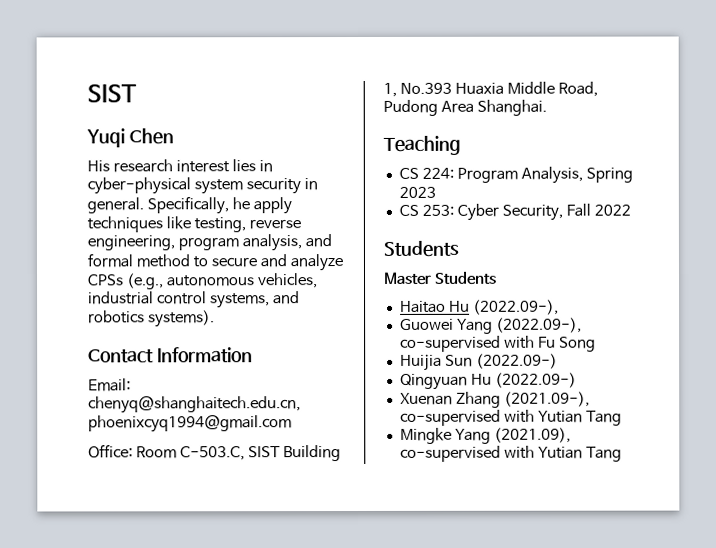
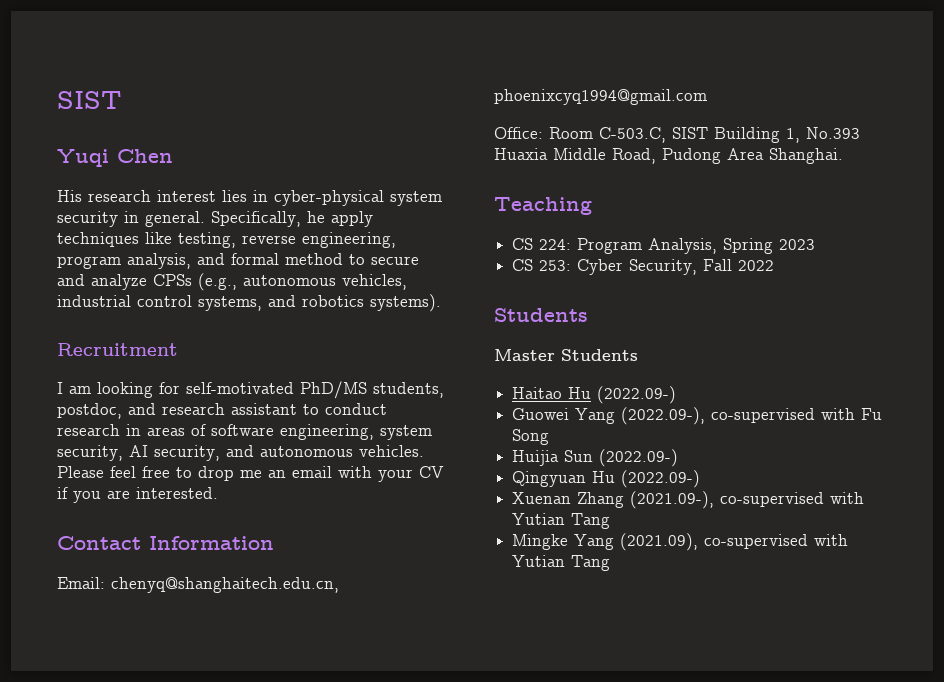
(215, 319) none -> [57,343,178,356] [57,381,444,399] [57,403,387,419] [57,424,432,440] [57,445,424,461] [57,466,444,482] [57,487,218,503] // Recruitment // I am looking for self-motivated PhD/MS students, postdoc, and research assistant to conduct research in areas of software engineering, system security, AI security, and autonomous vehicles. Please feel free to drop me an email with your CV if you are interested.
[472,299,559,315] (2022.09-), -> [597,386,677,404] (2022.09-)

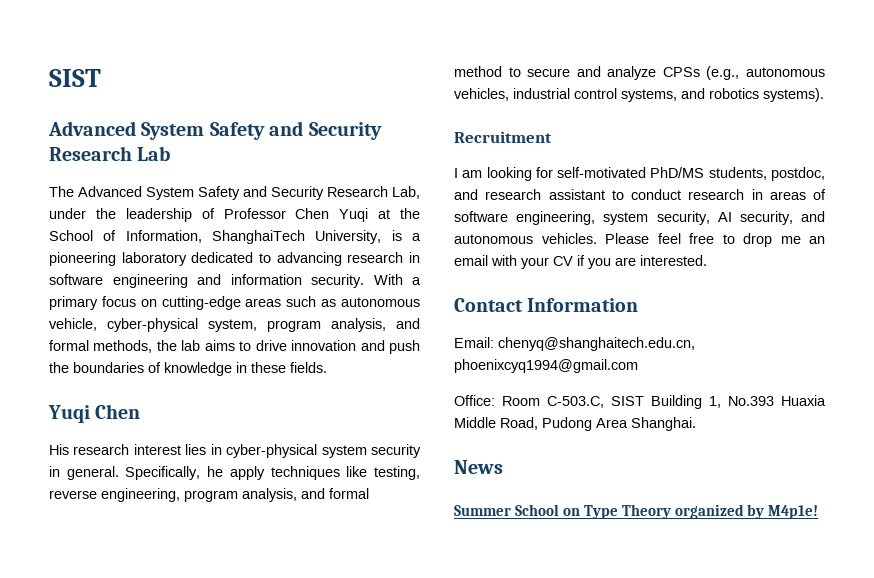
[57,91,122,109] SIST -> [49,69,101,87] [48,121,382,140] [49,146,171,161] [49,186,420,200] [49,208,420,222] [49,230,421,244] [49,252,420,266] [49,274,421,288] [49,296,420,310] [49,318,420,332] [49,340,421,354] [49,362,327,376] SIST // Advanced System Safety and Security Research Lab // The Advanced System Safety and Security Research Lab, under the leadership of Professor Chen Yuqi at the School of Information, ShanghaiTech University, is a pioneering laboratory dedicated to advancing research in software engineering and information security. With a primary focus on cutting-edge areas such as autonomous vehicle, cyber-physical system, program analysis, and formal methods, the lab aims to drive innovation and push the boundaries of knowledge in these fields.
[494,197,592,215] [512,238,816,254] [512,259,775,275] [494,308,588,322] [494,349,638,361] [512,386,677,404] [512,407,883,425] [512,429,550,445] [512,449,679,467] [512,470,701,488] [512,491,865,509] [512,513,611,529] [512,533,849,551] [512,555,611,571] Teaching // CS 224: Program Analysis, Spring 2023 // CS 253: Cyber Security, Fall 2022 // Students // Master Students // Haitao Hu (2022.09-) // Guowei Yang (2022.09-), co-supervised with Fu Song // Huijia Sun (2022.09-) // Qingyuan Hu (2022.09-) // Xuenan Zhang (2021.09-), co-supervised with Yutian Tang // Mingke Yang (2021.09), co-supervised with Yutian Tang -> [454,460,503,474] [454,504,819,519] News // Summer School on Type Theory organized by M4p1e!

